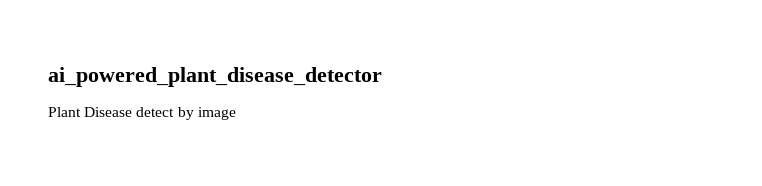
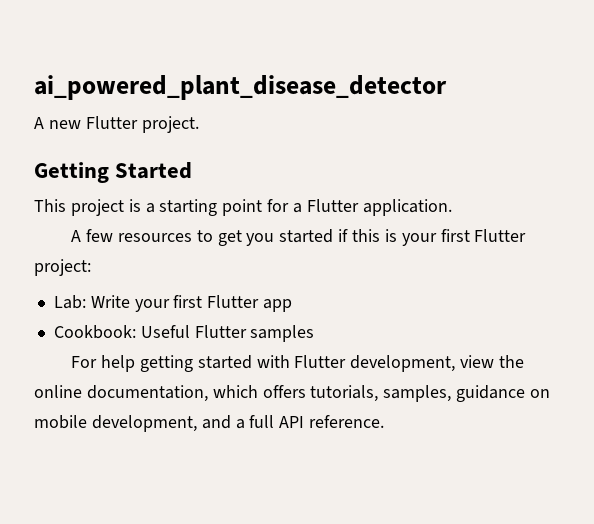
[48,107,236,120] Plant Disease detect by image -> [34,116,199,133] [34,162,193,183] [34,199,452,216] [71,229,527,246] [34,259,91,276] [53,295,293,312] [53,325,315,342] [71,355,525,372] [34,385,551,402] [34,415,385,432] A new Flutter project. // Getting Started // This project is a starting point for a Flutter application. // A few resources to get you started if this is your first Flutter project: // Lab: Write your first Flutter app // Cookbook: Useful Flutter samples // For help getting started with Flutter development, view the online documentation, which offers tutorials, samples, guidance on mobile development, and a full API reference.

